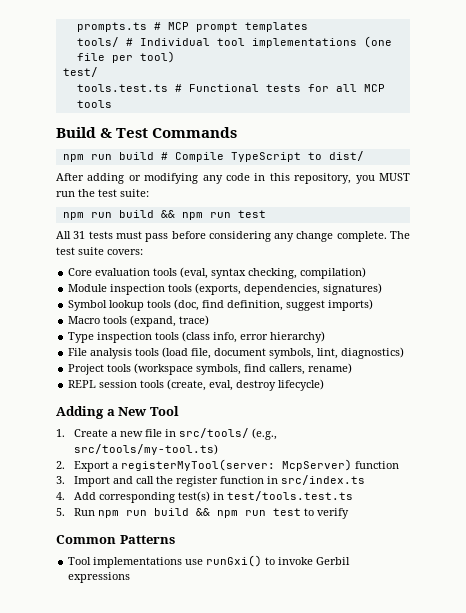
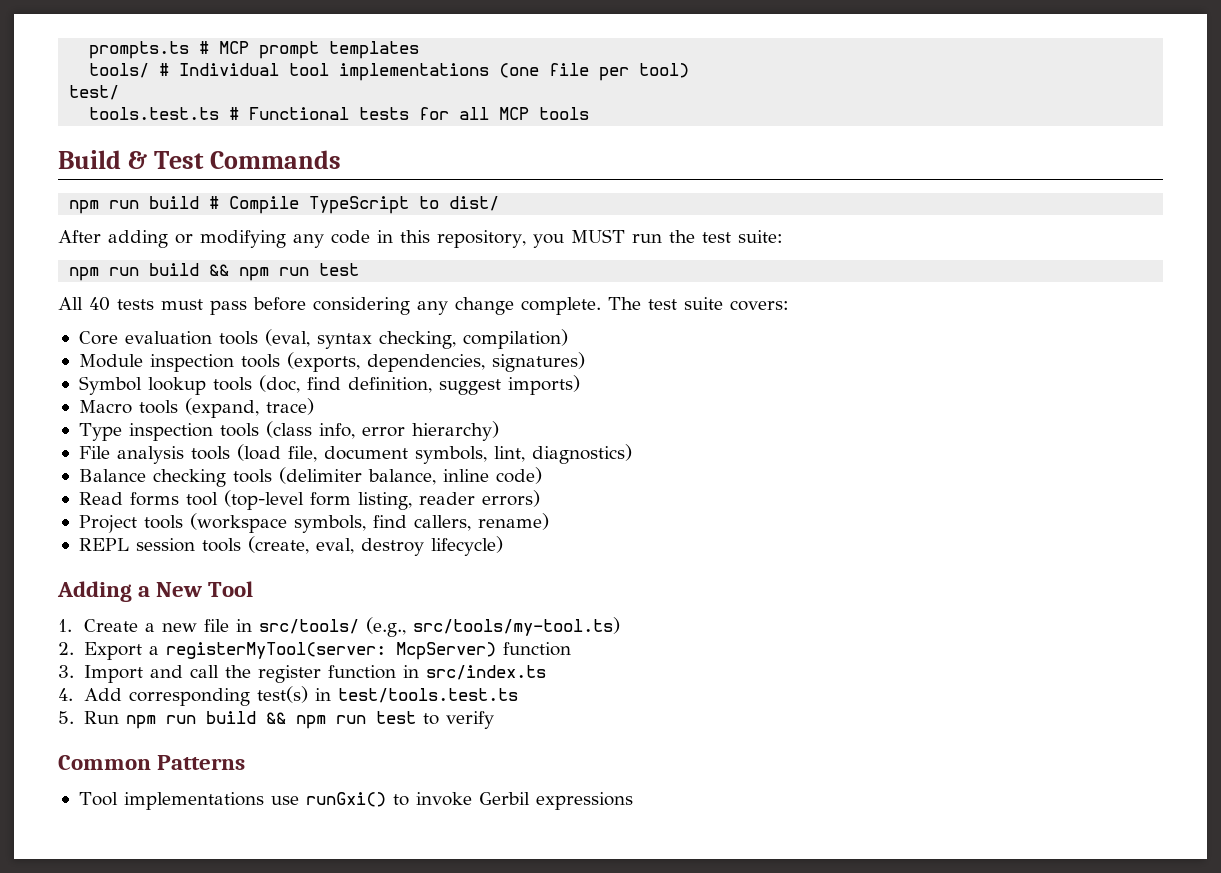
[73,231,86,239] 31 -> [89,297,110,311] 40
(405, 353) none -> [78,467,542,487] [78,490,540,510] // Balance checking tools (delimiter balance, inline code) // Read forms tool (top-level form listing, reader errors)

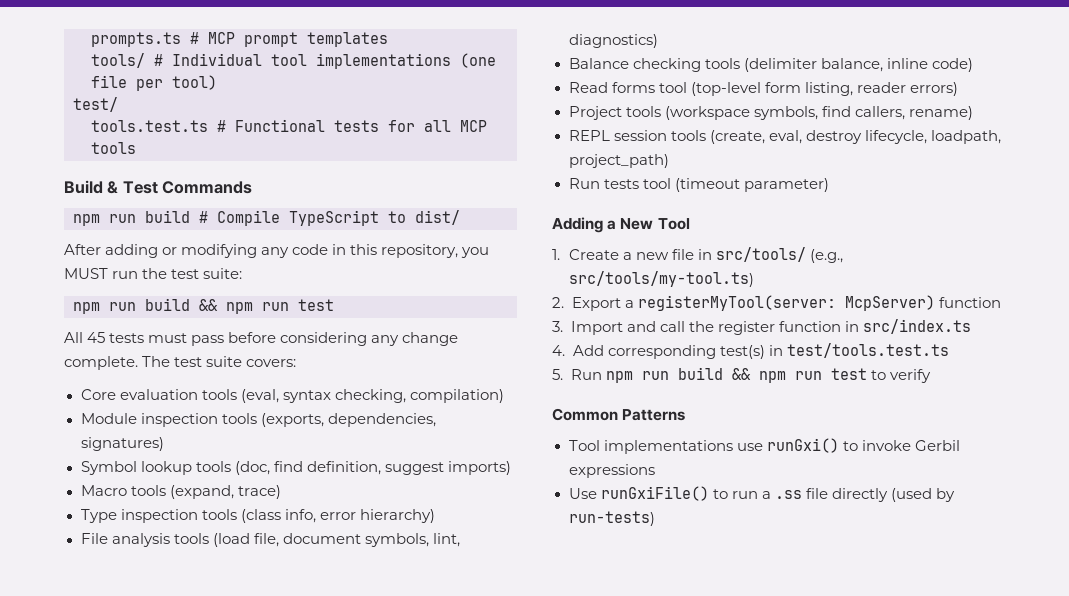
[89,297,110,311] 40 -> [87,332,106,343] 45
[430,536,503,556] lifecycle) -> [864,130,1001,144] [568,154,669,168] [568,178,829,192] lifecycle, loadpath, project_path) // Run tests tool (timeout parameter)
(633, 801) none -> [568,486,955,502] [568,511,655,526] // Use runGxiFile() to run a .ss file directly (used by run-tests)

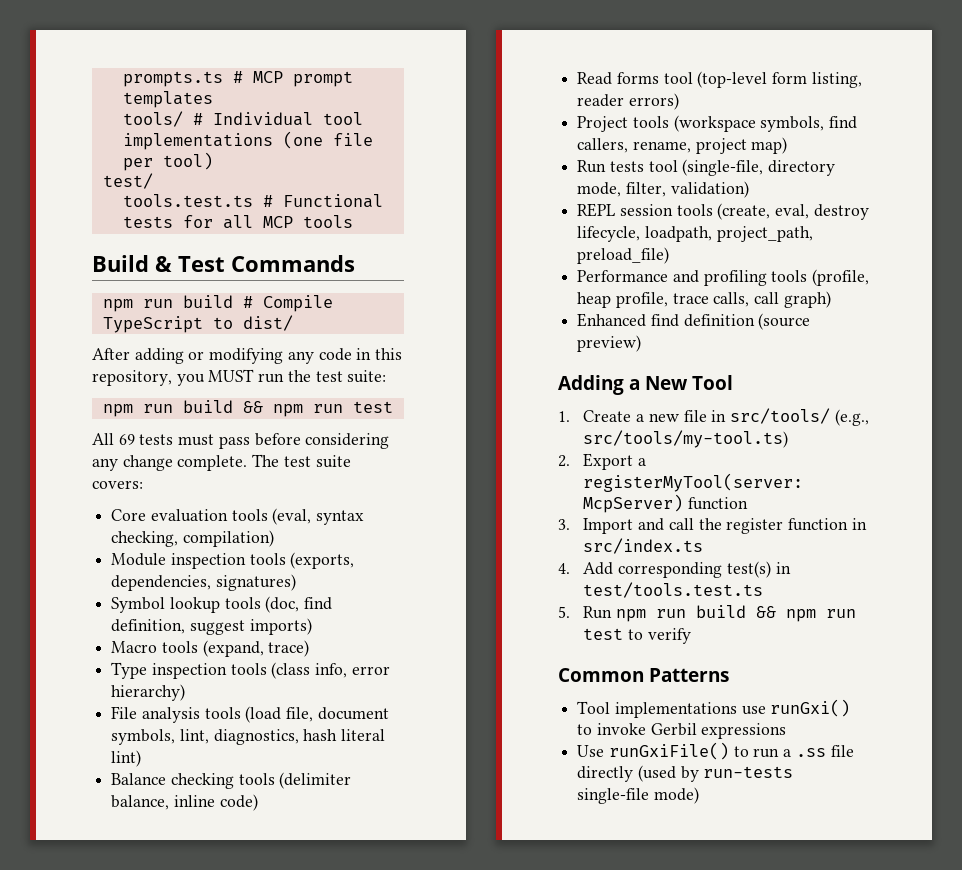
[87,332,106,343] 45 -> [118,434,135,445] 69
[568,34,658,48] diagnostics) -> [213,729,386,745] [111,750,142,767] diagnostics, hash literal lint)
[908,106,973,120] rename) -> [632,137,788,154] [577,159,836,176] [577,181,749,198] rename, project map) // Run tests tool (single-file, directory mode, filter, validation)
[568,154,669,168] [568,178,829,192] project_path) // Run tests tool (timeout parameter) -> [716,226,813,242] [577,247,670,264] [577,269,870,286] [577,291,831,308] [577,313,811,330] [577,335,642,352] project_path, preload_file) // Performance and profiling tools (profile, heap profile, trace calls, call graph) // Enhanced find definition (source preview)
[568,511,655,526] run-tests) -> [703,766,794,778] [577,787,699,804] run-tests single-file mode)

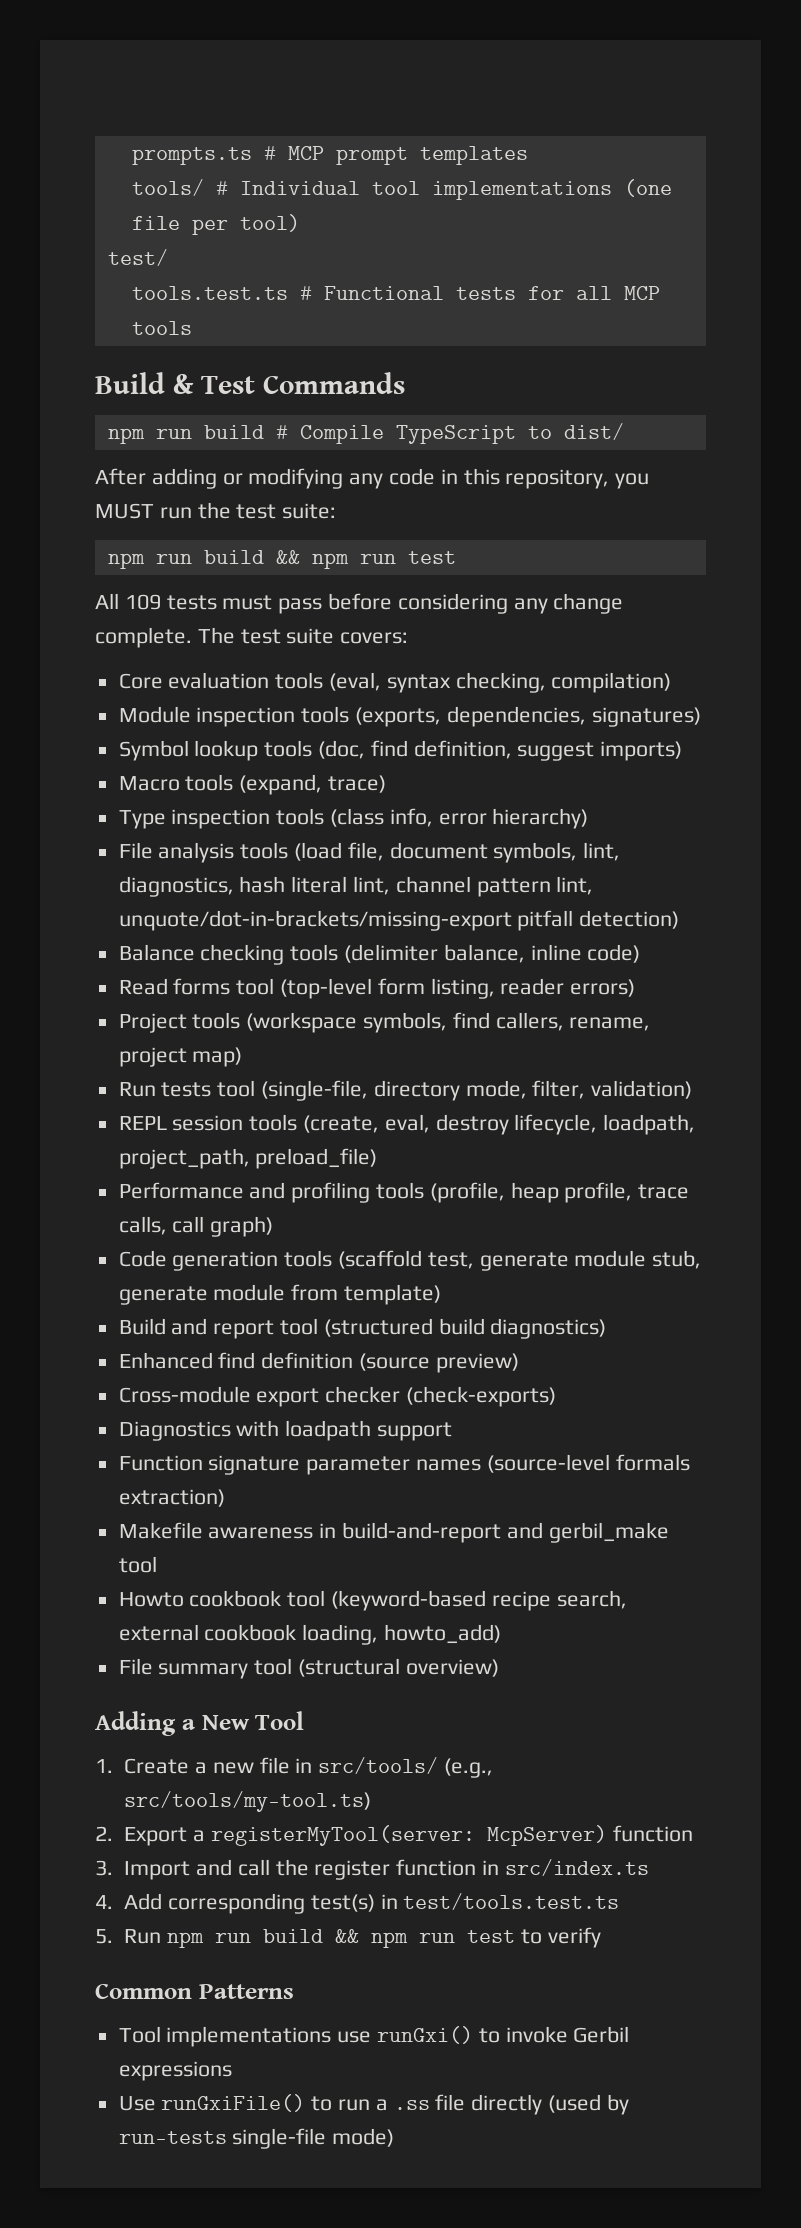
[118,434,135,445] 69 -> [124,594,161,610] 109
[111,750,142,767] lint) -> [353,876,594,897] [118,910,680,931] lint, channel pattern lint, unquote/dot-in-brackets/missing-export pitfall detection)
(831, 299) none -> [118,1250,702,1271] [118,1284,442,1305] [118,1318,607,1339] // Code generation tools (scaffold test, generate module stub, generate module from template) // Build and report tool (structured build diagnostics)
(642, 343) none -> [118,1386,557,1407] [118,1420,453,1441] [118,1454,690,1475] [118,1489,225,1507] [118,1522,669,1543] [118,1556,157,1573] [118,1590,627,1611] [118,1624,502,1645] [118,1658,499,1679] // Cross-module export checker (check-exports) // Diagnostics with loadpath support // Function signature parameter names (source-level formals extraction) // Makefile awareness in build-and-report and gerbil_make tool // Howto cookbook tool (keyword-based recipe search, external cookbook loading, howto_add) // File summary tool (structural overview)

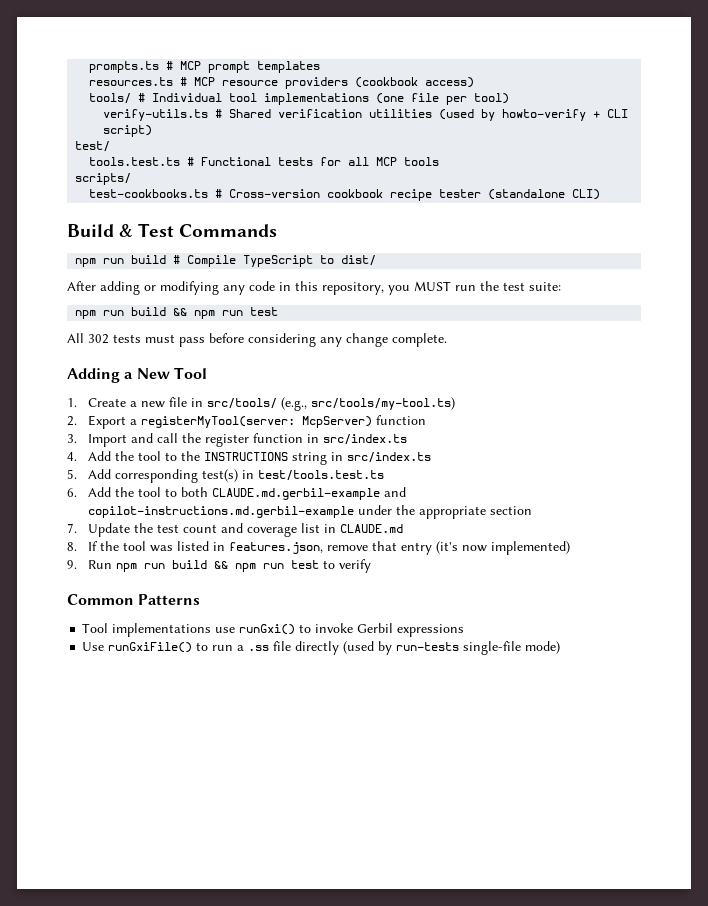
(528, 155) none -> [89,77,475,89] // resources.ts # MCP resource providers (cookbook access)
(300, 223) none -> [103,109,629,121] [103,125,153,137] // verify-utils.ts # Shared verification utilities (used by howto-verify + CLI script)
(192, 328) none -> [75,173,132,185] [89,189,601,201] // scripts/ // test-cookbooks.ts # Cross-version cookbook recipe tester (standalone CLI)
[124,594,161,610] 109 -> [88,334,109,344] 302
[197,627,409,644] [118,672,672,693] [118,706,701,727] [118,740,683,761] [118,774,387,795] [118,808,589,829] [118,842,621,863] [118,876,594,897] [118,910,680,931] [118,944,641,965] [118,978,636,999] [118,1012,651,1033] [118,1047,243,1067] [118,1080,693,1101] [118,1114,696,1135] [118,1148,378,1169] [118,1182,690,1203] [118,1216,274,1237] [118,1250,702,1271] [118,1284,442,1305] [118,1318,607,1339] [118,1352,519,1373] [118,1386,557,1407] [118,1420,453,1441] [118,1454,690,1475] [118,1489,225,1507] [118,1522,669,1543] [118,1556,157,1573] [118,1590,627,1611] [118,1624,502,1645] [118,1658,499,1679] The test suite covers: // Core evaluation tools (eval, syntax checking, compilation) // Module inspection tools (exports, dependencies, signatures) // Symbol lookup tools (doc, find definition, suggest imports) // Macro tools (expand, trace) // Type inspection tools (class info, error hierarchy) // File analysis tools (load file, document symbols, lint, diagnostics, hash literal lint, channel pattern lint, unquote/dot-in-brackets/missing-export pitfall detection) // Balance checking tools (delimiter balance, inline code) // Read forms tool (top-level form listing, reader errors) // Project tools (workspace symbols, find callers, rename, project map) // Run tests tool (single-file, directory mode, filter, validation) // REPL session tools (create, eval, destroy lifecycle, loadpath, project_path, preload_file) // Performance and profiling tools (profile, heap profile, trace calls, call graph) // Code generation tools (scaffold test, generate module stub, generate module from template) // Build and report tool (structured build diagnostics) // Enhanced find definition (source preview) // Cross-module export checker (check-exports) // Diagnostics with loadpath support // Function signature parameter names (source-level formals extraction) // Makefile awareness in build-and-report and gerbil_make tool // Howto cookbook tool (keyword-based recipe search, external cookbook loading, howto_add) // File summary tool (structural overview) -> (447, 340) none
[168,1893,620,1914] [95,1929,113,1944] corresponding test(s) in test/tools.test.ts // 5. -> [114,451,431,465] [67,469,384,483] [67,487,406,500] [87,505,532,519] [67,523,403,537] [67,541,570,555] [67,560,77,569] the tool to the INSTRUCTIONS string in src/index.ts // 5. Add corresponding test(s) in test/tools.test.ts // 6. Add the tool to both CLAUDE.md.gerbil-example and copilot-instructions.md.gerbil-example under the appropriate section // 7. Update the test count and coverage list in CLAUDE.md // 8. If the tool was listed in features.json, remove that entry (it's now implemented) // 9.

